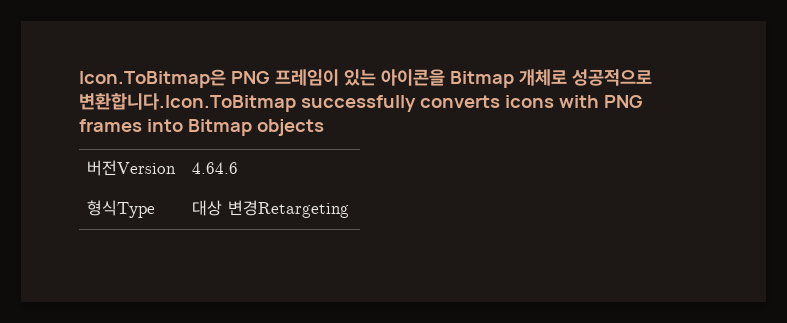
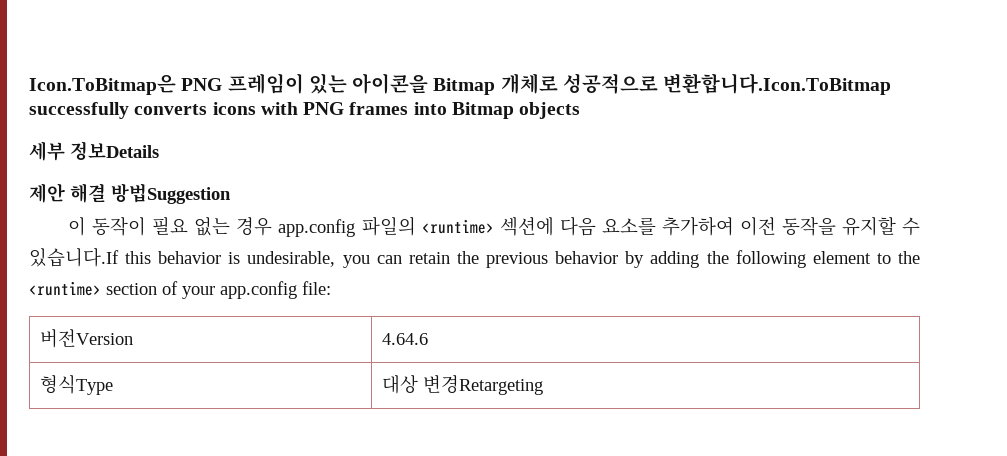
(324, 127) none -> [29,141,159,161] [29,183,231,204] [68,216,920,237] [29,247,921,268] [29,281,331,299] // 세부 정보Details // 제안 해결 방법Suggestion // 이 동작이 필요 없는 경우 app.config 파일의 <runtime> 섹션에 다음 요소를 추가하여 이전 동작을 유지할 수 있습니다.If this behavior is undesirable, you can retain the previous behavior by adding the following element to the <runtime> section of your app.config file:

